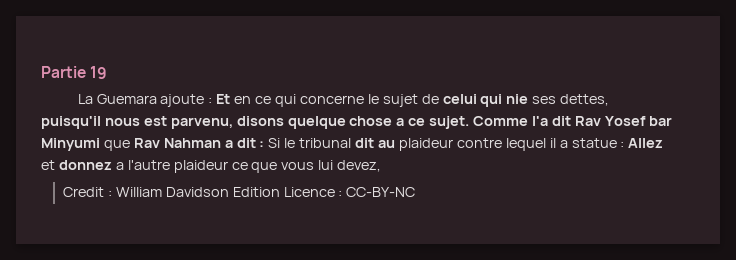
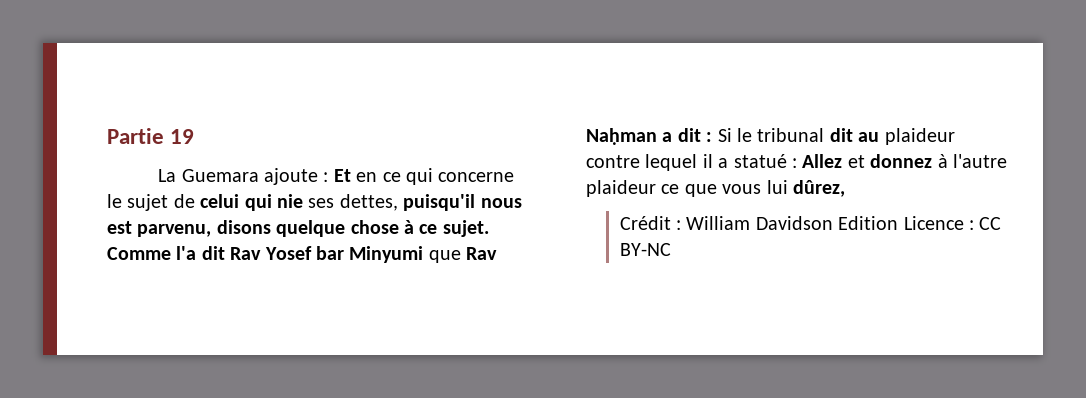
[396,118,405,126] a -> [404,220,414,234] à
[163,138,221,148] Nahman -> [586,128,657,145] Naḥman
[571,138,617,148] statue -> [733,154,787,168] statué
[115,162,124,170] a -> [937,154,948,168] à
[337,160,382,172] [62,187,104,197] devez, // Credit -> [793,180,845,197] [619,216,671,230] dûrez, // Crédit
[346,187,416,197] CC-BY-NC -> [979,217,1002,230] [619,243,671,256] CC BY-NC

